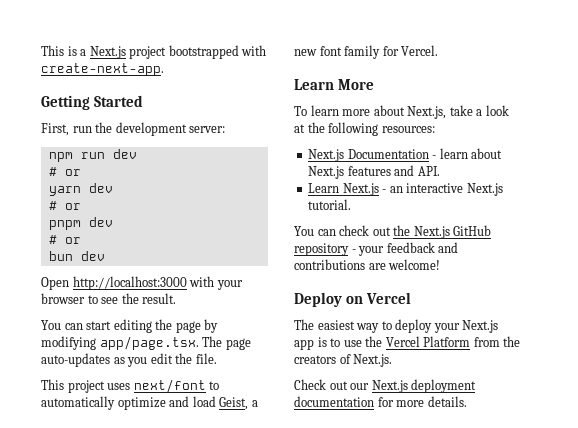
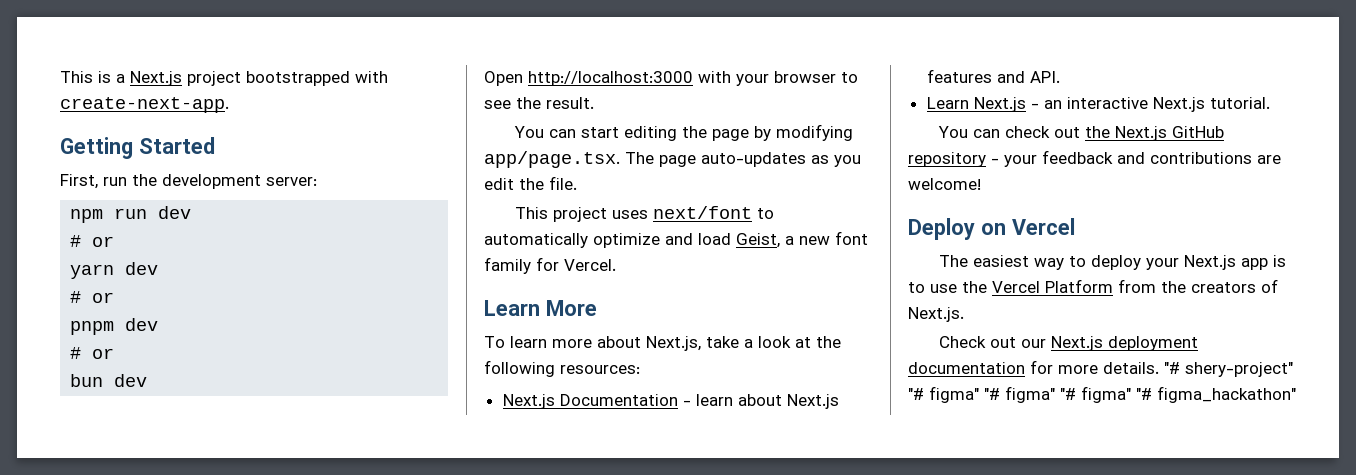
(467, 401) none -> [1164,362,1293,377] [908,386,1296,403] "# shery-project" "# figma" "# figma" "# figma" "# figma_hackathon"

